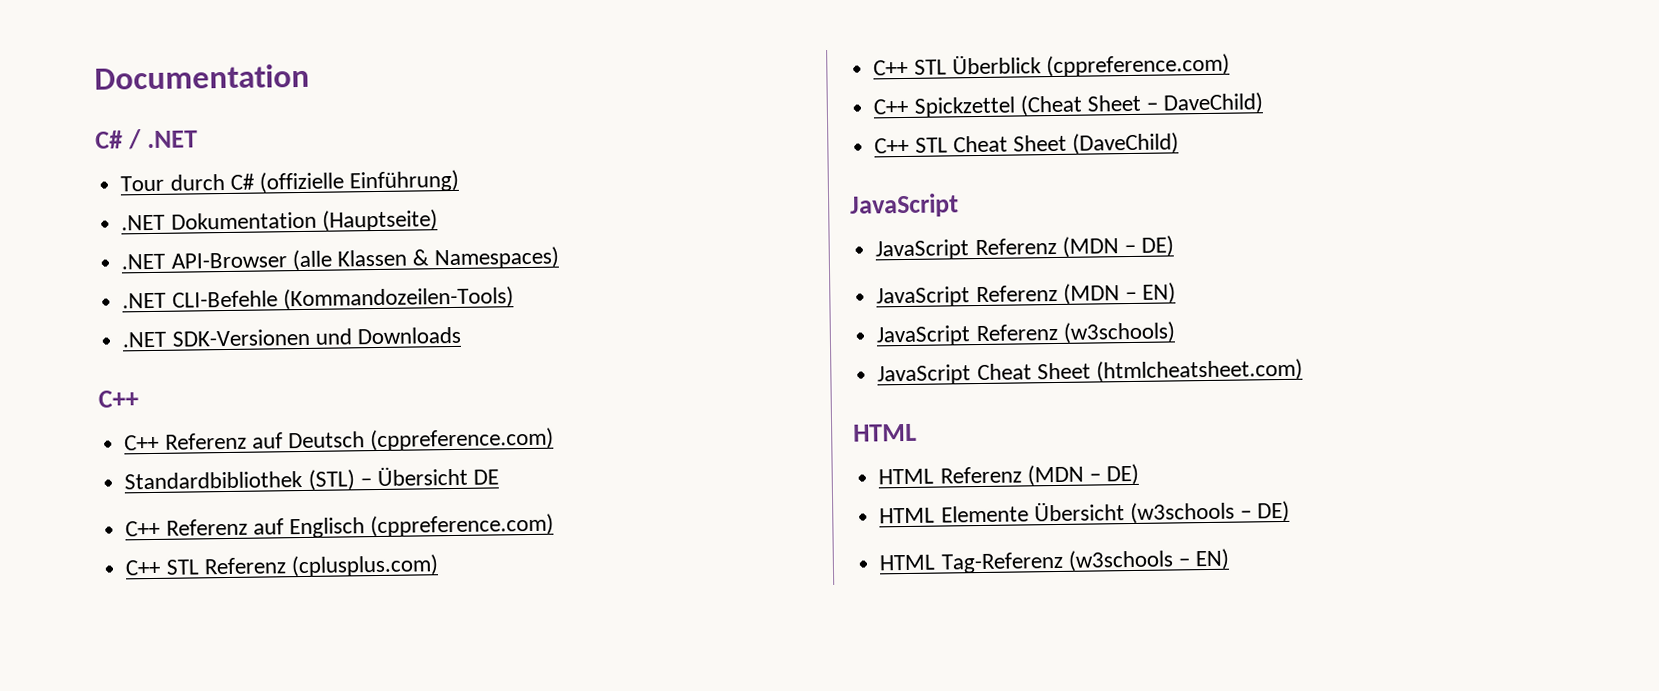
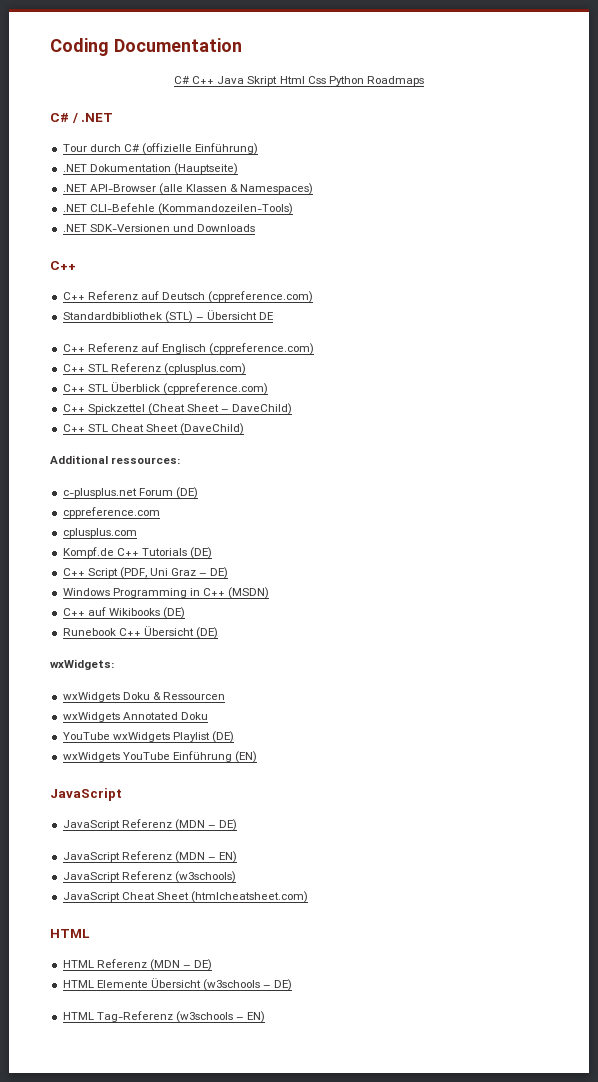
(94, 76) none -> [50,38,109,56] Coding
(310, 76) none -> [174,76,424,86] // C# C++ Java Skript Html Css Python Roadmaps
(1180, 143) none -> [50,455,181,464] [62,487,198,499] [62,507,160,518] [62,528,137,538] [62,547,212,559] [62,567,229,579] [62,587,270,599] [62,607,185,619] [62,626,218,639] [50,659,114,670] [62,692,225,702] [62,712,208,722] [62,731,234,743] [62,751,257,763] // Additional ressources: // c-plusplus.net Forum (DE) // cppreference.com // cplusplus.com // Kompf.de C++ Tutorials (DE) // C++ Script (PDF, Uni Graz – DE) // Windows Programming in C++ (MSDN) // C++ auf Wikibooks (DE) // Runebook C++ Übersicht (DE) // wxWidgets: // wxWidgets Doku & Ressourcen // wxWidgets Annotated Doku // YouTube wxWidgets Playlist (DE) // wxWidgets YouTube Einführung (EN)

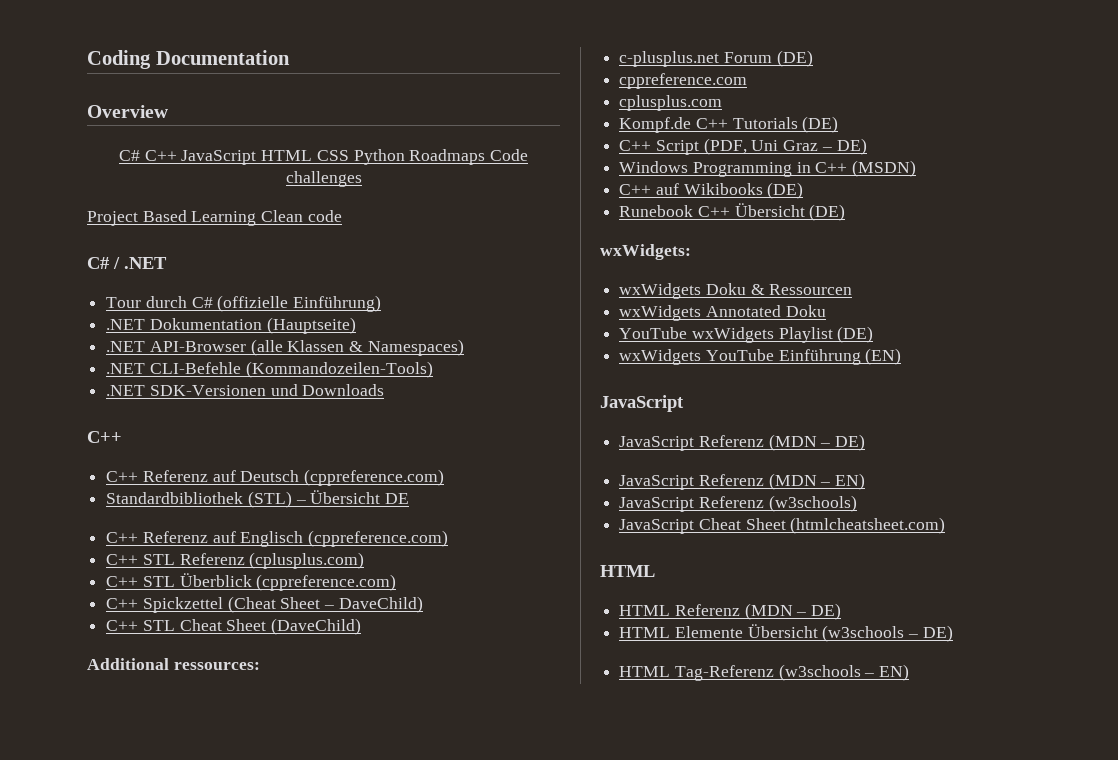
(242, 45) none -> [87,105,168,118] // Overview
[217,76,424,86] Java Skript Html Css Python Roadmaps -> [181,149,529,165] [285,171,362,187] [87,210,342,226] JavaScript HTML CSS Python Roadmaps Code challenges // Project Based Learning Clean code

